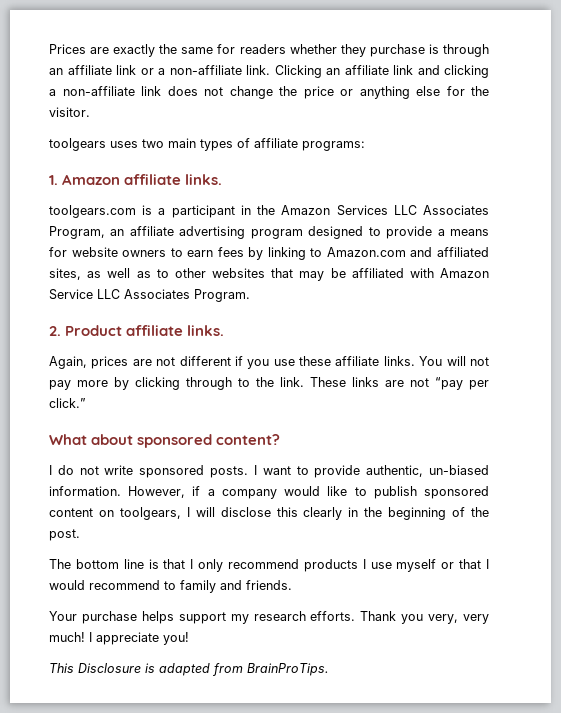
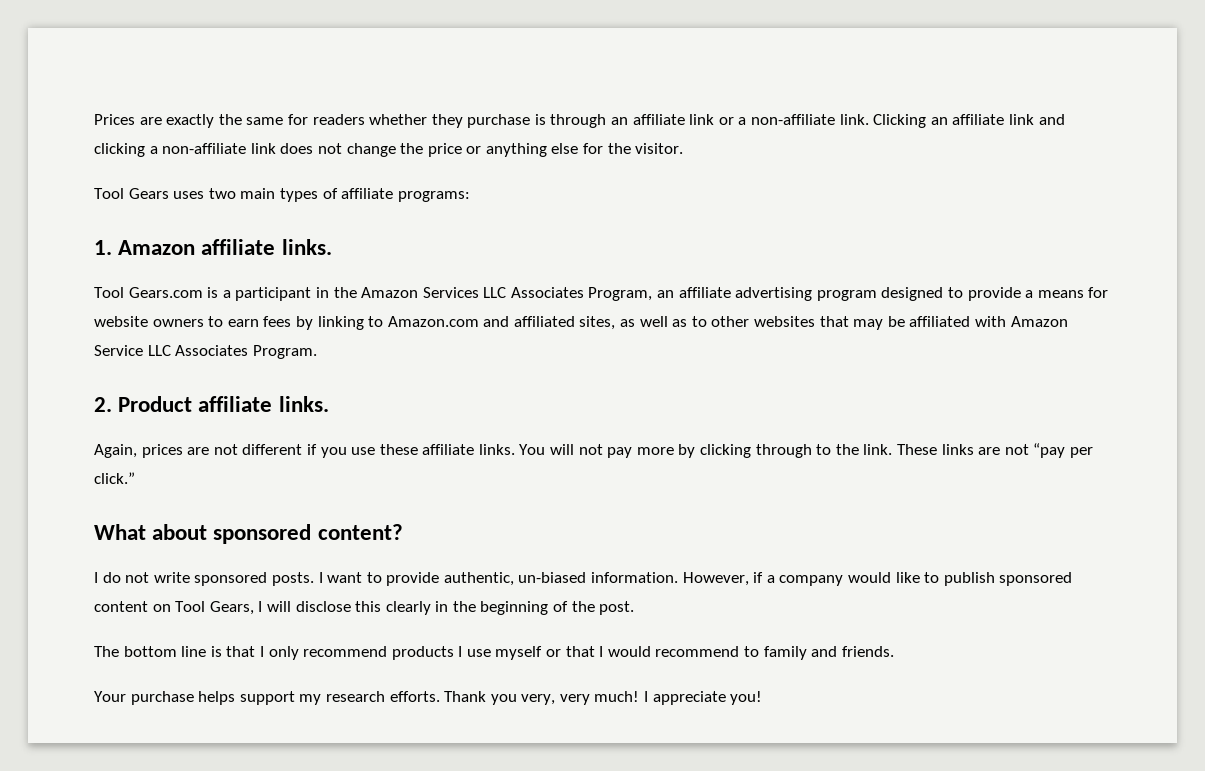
[49,138,106,151] toolgears -> [94,188,169,199] Tool Gears
[49,205,136,218] toolgears.com -> [94,287,203,298] Tool Gears.com
[119,507,181,520] toolgears, -> [175,601,254,615] Tool Gears,
[49,663,329,676] // This Disclosure is adapted from BrainProTips. -> (763, 698) none

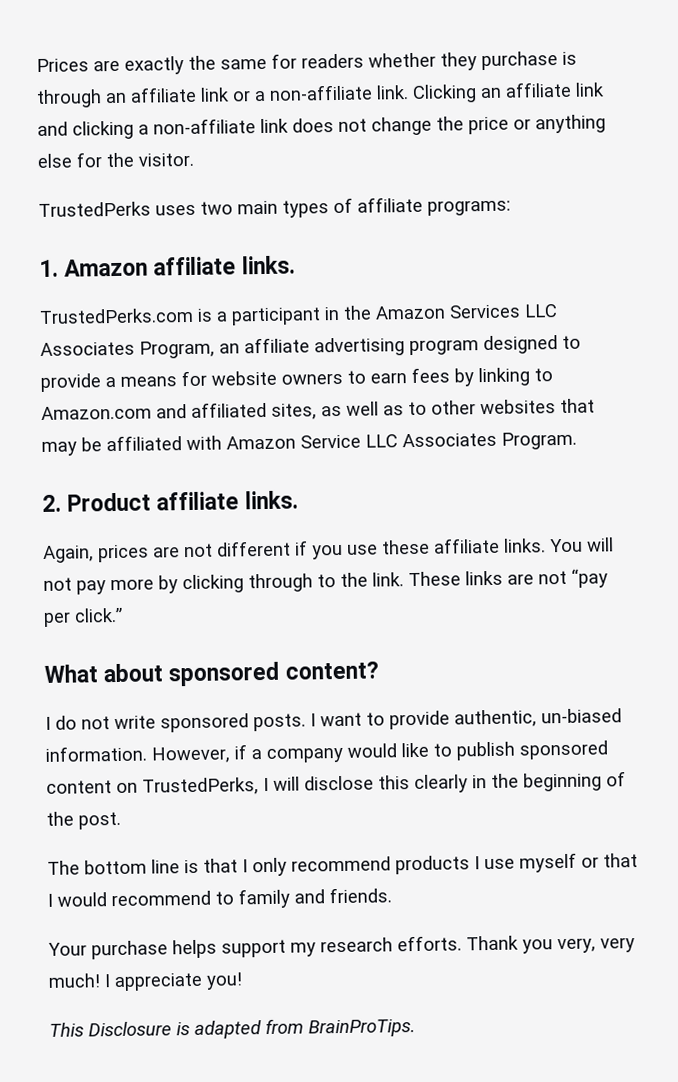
[94,188,169,199] Tool Gears -> [38,201,151,218] TrustedPerks
[94,287,203,298] Tool Gears.com -> [39,307,194,324] TrustedPerks.com
[175,601,254,615] Tool Gears, -> [142,777,259,796] TrustedPerks,
(763, 698) none -> [49,1018,416,1039] // This Disclosure is adapted from BrainProTips.

